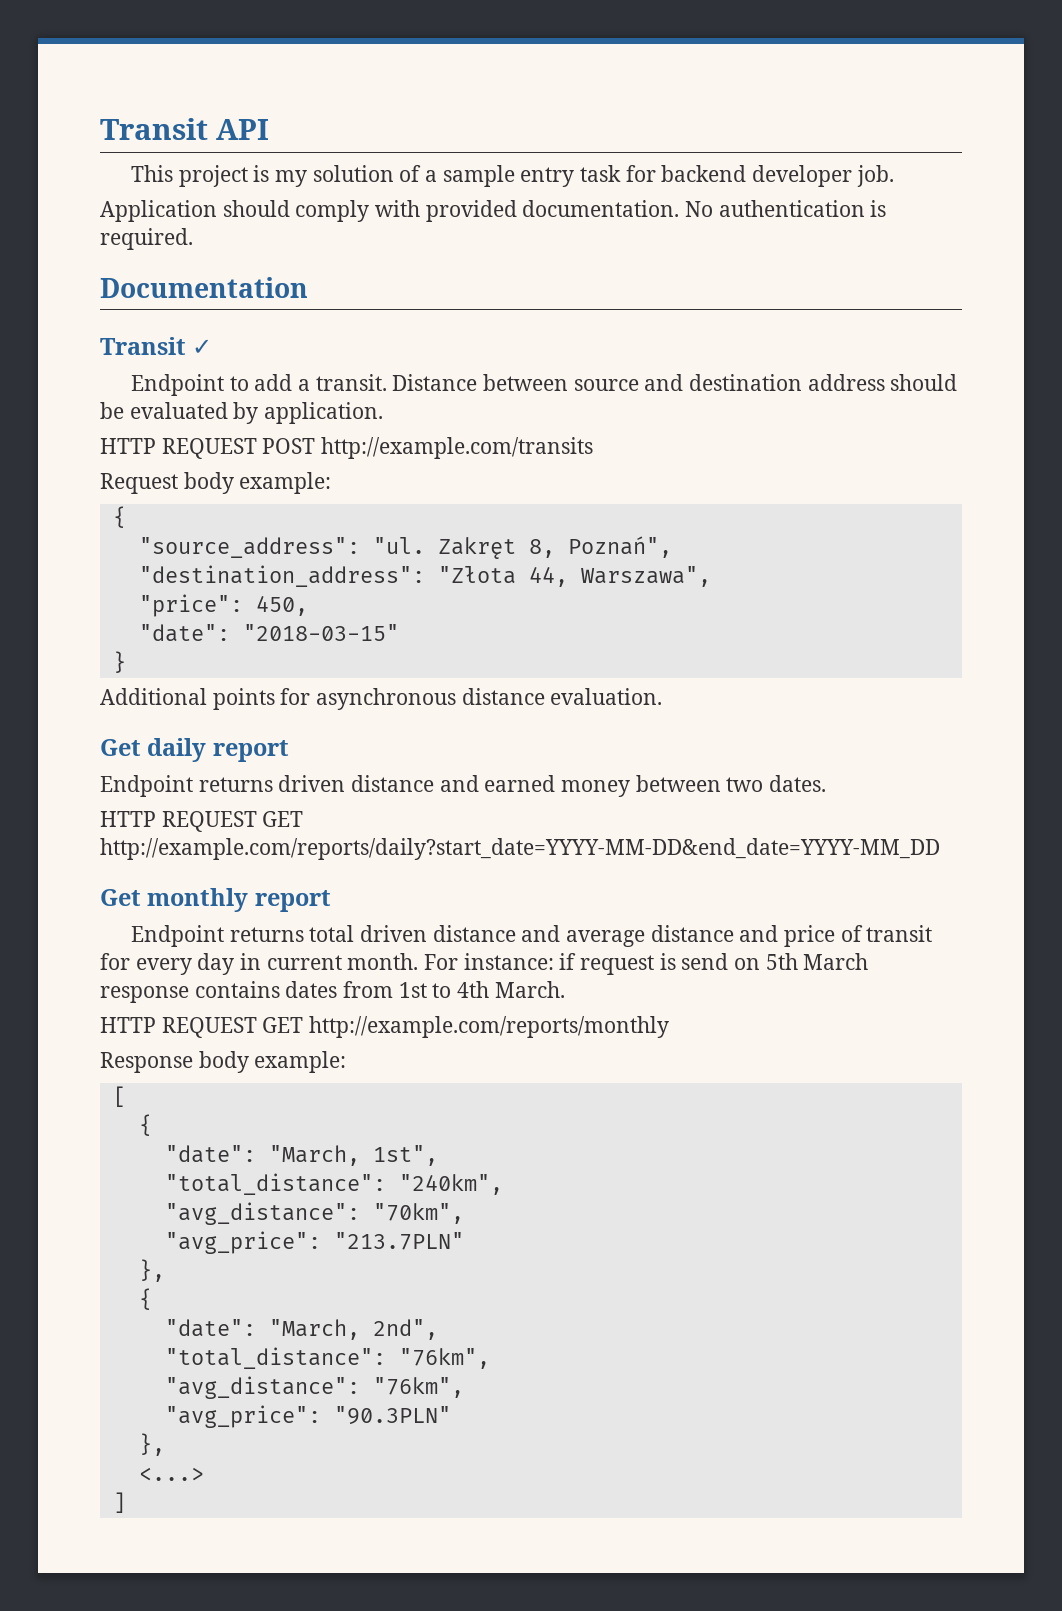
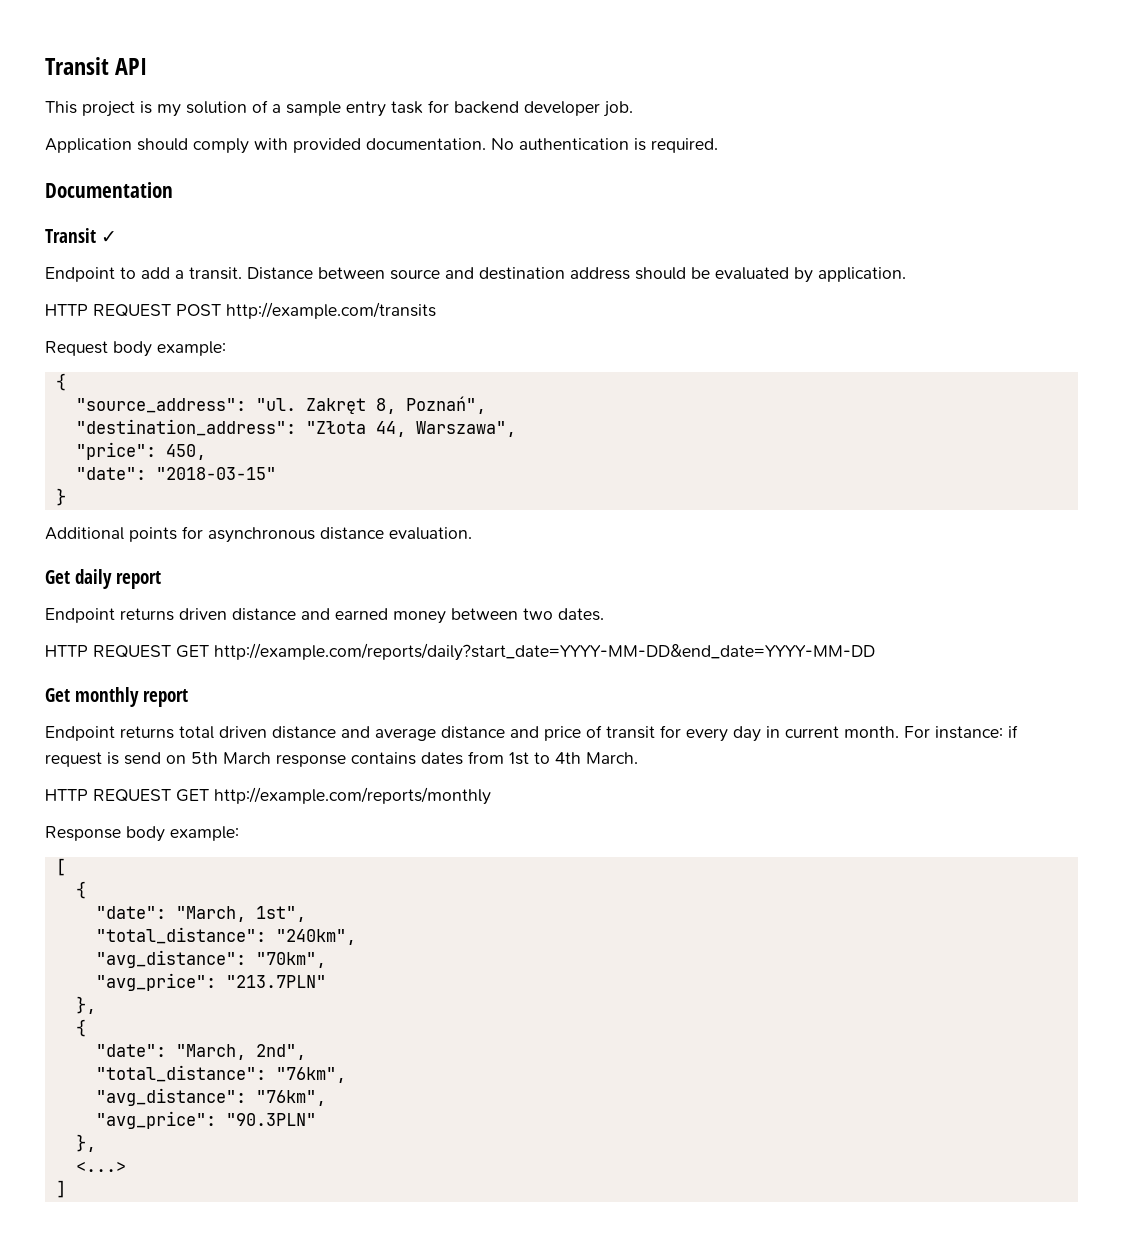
[100,838,940,860] http://example.com/reports/daily?start_date=YYYY-MM-DD&end_date=YYYY-MM_DD -> [214,643,875,661] http://example.com/reports/daily?start_date=YYYY-MM-DD&end_date=YYYY-MM-DD

